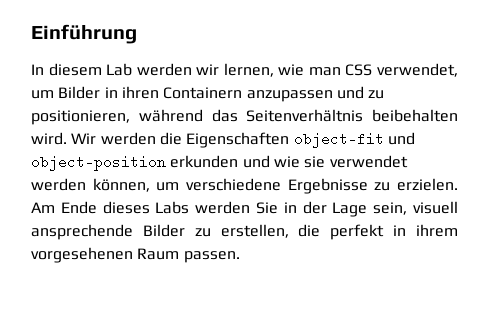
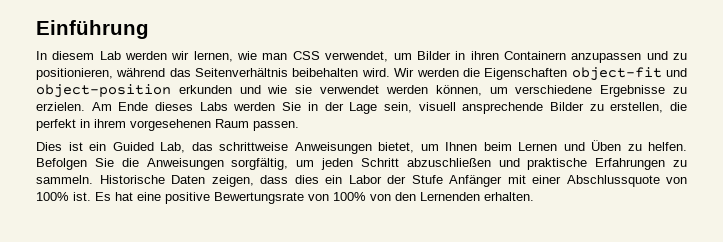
(240, 257) none -> [36,140,687,154] [36,158,687,170] [36,175,687,187] [36,192,534,204] // Dies ist ein Guided Lab, das schrittweise Anweisungen bietet, um Ihnen beim Lernen und Üben zu helfen. Befolgen Sie die Anweisungen sorgfältig, um jeden Schritt abzuschließen und praktische Erfahrungen zu sammeln. Historische Daten zeigen, dass dies ein Labor der Stufe Anfänger mit einer Abschlussquote von 100% ist. Es hat eine positive Bewertungsrate von 100% von den Lernenden erhalten.

